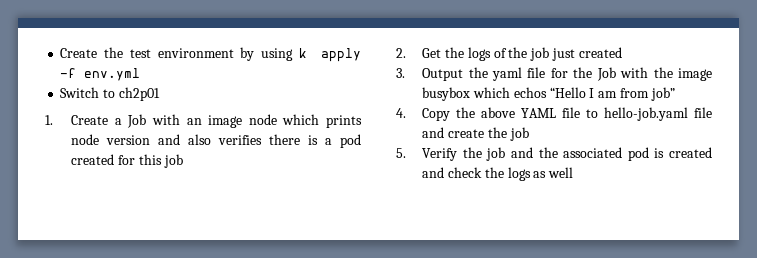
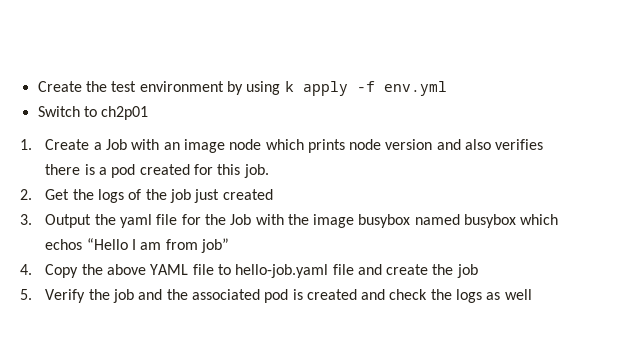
[163,154,183,168] job -> [243,164,269,178] job.
(471, 94) none -> [414,214,517,228] named busybox

